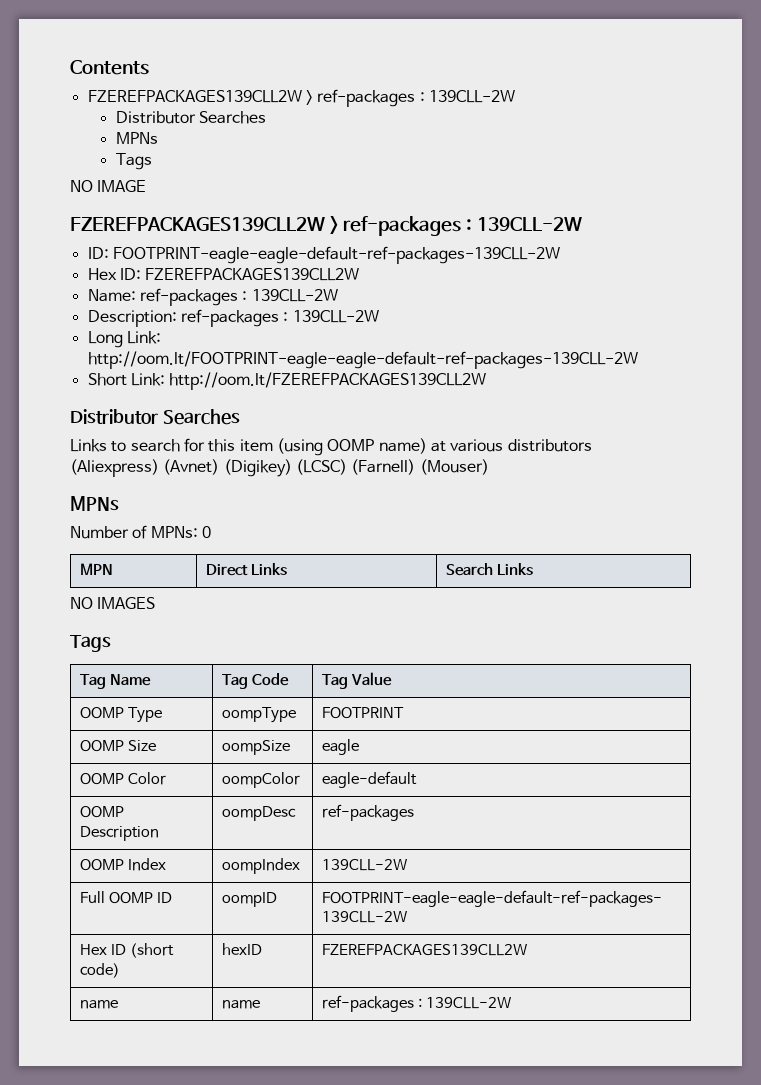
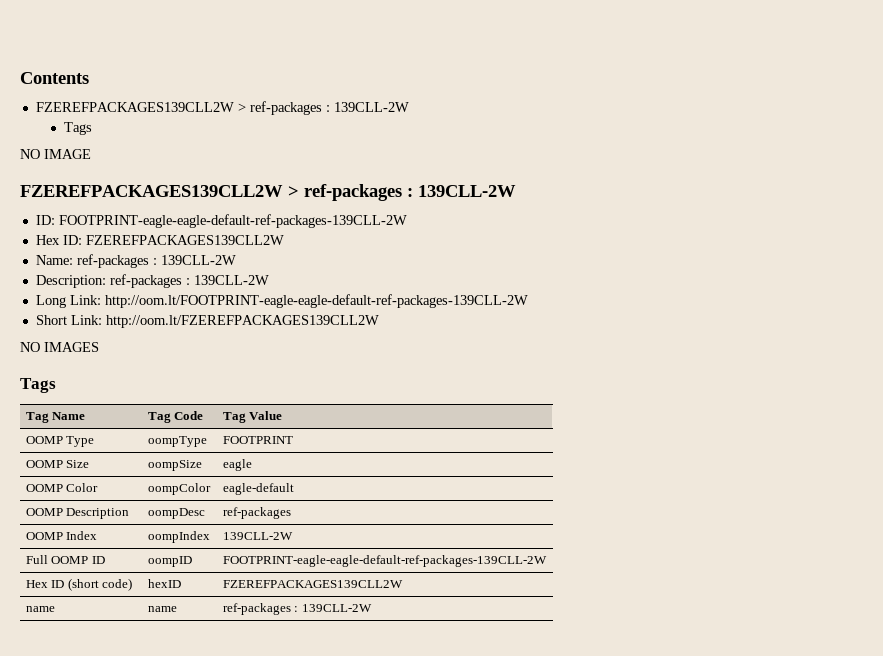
[115,111,267,124] [115,132,158,144] // Distributor Searches // MPNs -> (409, 107) none
[70,409,240,425] [70,438,592,456] [70,459,489,477] [70,496,119,511] [70,525,211,539] [80,563,114,575] [206,563,288,576] [446,563,534,576] // Distributor Searches // Links to search for this item (using OOMP name) at various distributors // (Aliexpress) (Avnet) (Digikey) (LCSC) (Farnell) (Mouser) // MPNs // Number of MPNs: 0 // MPN | Direct Links | Search Links -> (379, 321) none

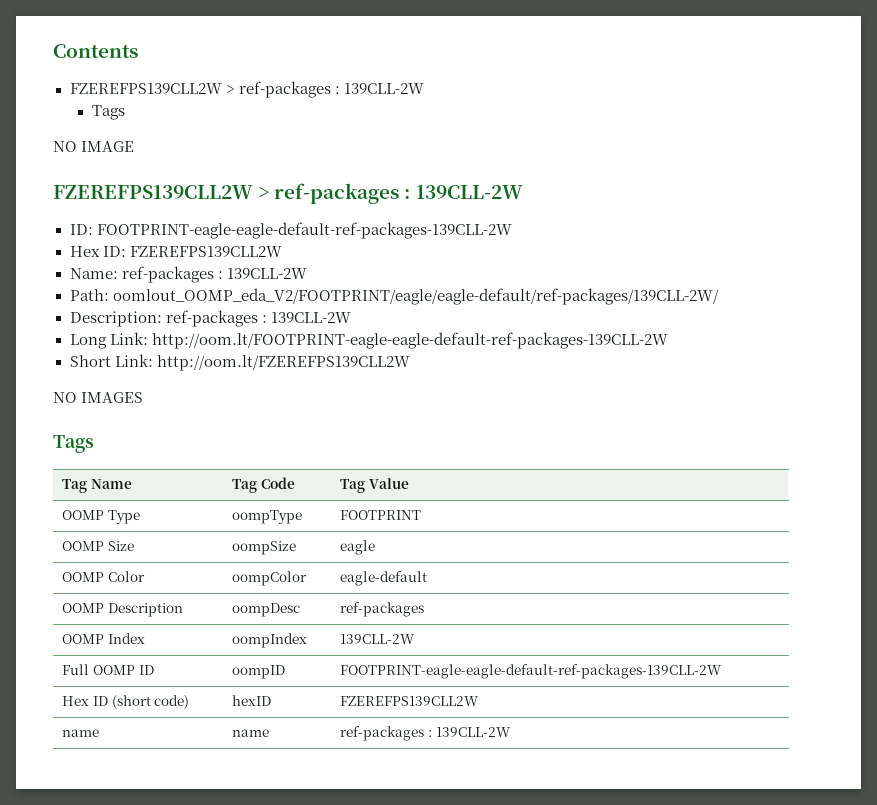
[35,102,234,112] FZEREFPACKAGES139CLL2W -> [69,83,222,94] FZEREFPS139CLL2W
[20,185,283,197] FZEREFPACKAGES139CLL2W -> [53,185,253,199] FZEREFPS139CLL2W
[85,235,284,245] FZEREFPACKAGES139CLL2W -> [129,246,282,257] FZEREFPS139CLL2W
(236, 260) none -> [69,288,719,305] // Path: oomlout_OOMP_eda_V2/FOOTPRINT/eagle/eagle-default/ref-packages/139CLL-2W/
[105,315,379,328] http://oom.lt/FZEREFPACKAGES139CLL2W -> [156,355,410,371] http://oom.lt/FZEREFPS139CLL2W
[222,580,403,588] FZEREFPACKAGES139CLL2W -> [340,696,480,706] FZEREFPS139CLL2W

